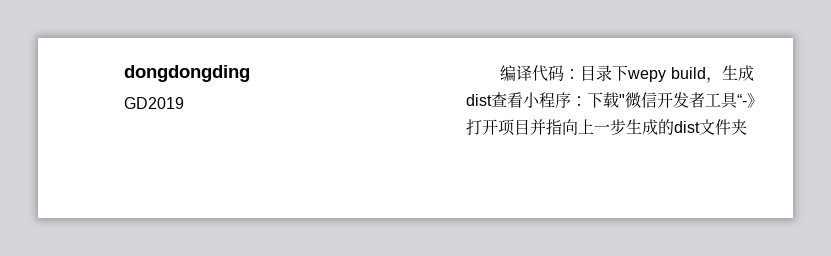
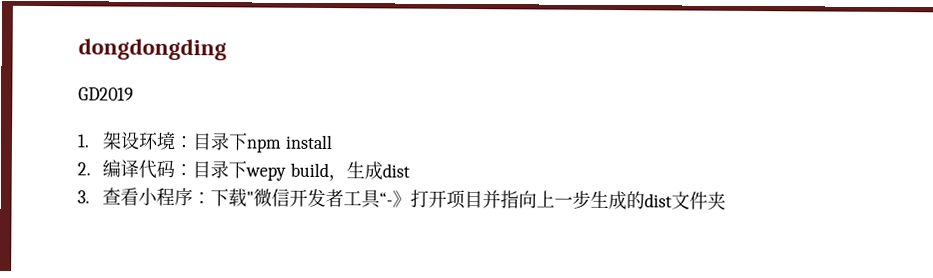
(184, 103) none -> [77,131,333,153] [77,162,91,176] 1.架设环境：目录下npm install // 2.
(492, 100) none -> [77,190,90,204] // 3.

